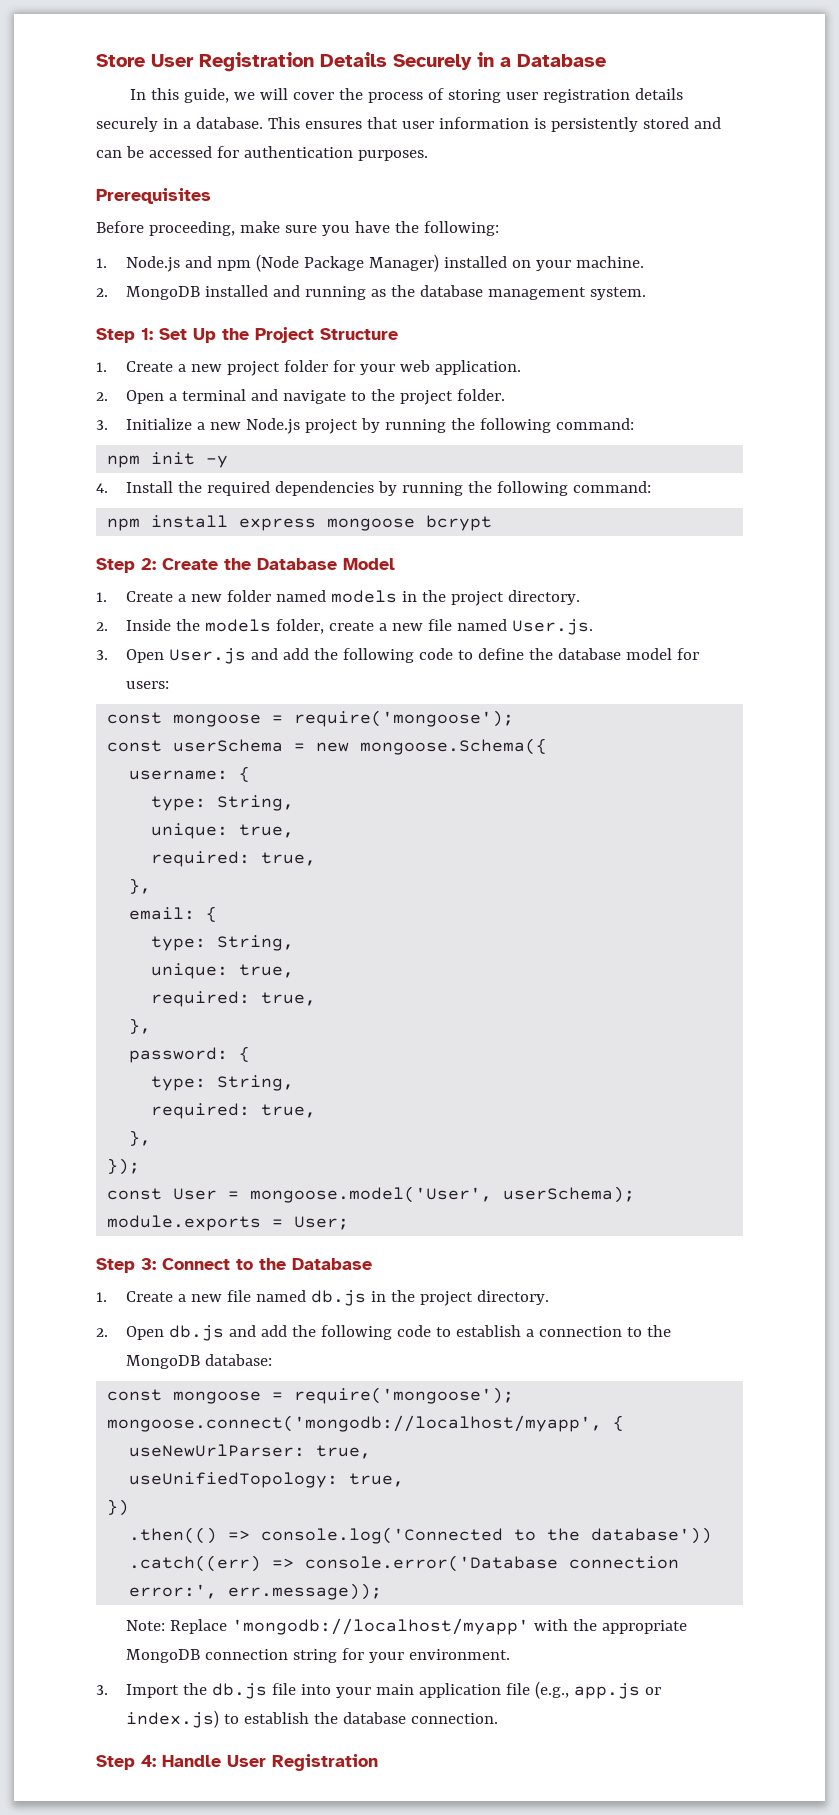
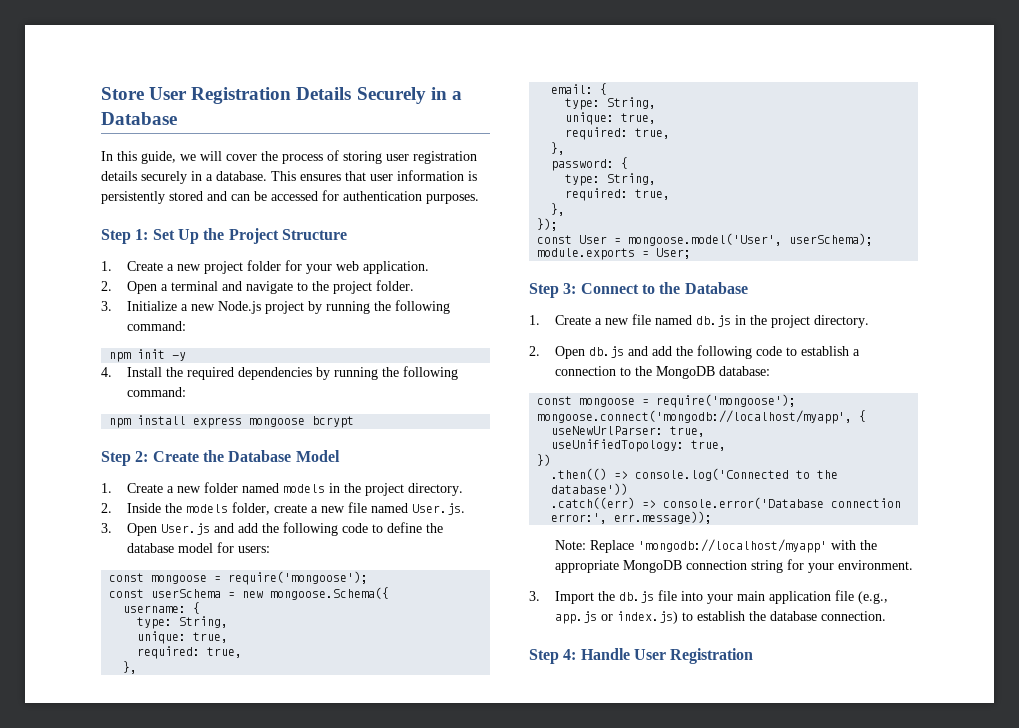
[96,188,211,204] [96,221,499,236] [96,254,644,272] [96,285,646,300] // Prerequisites // Before proceeding, make sure you have the following: // 1. Node.js and npm (Node Package Manager) installed on your machine. // 2. MongoDB installed and running as the database management system. -> (479, 199) none

